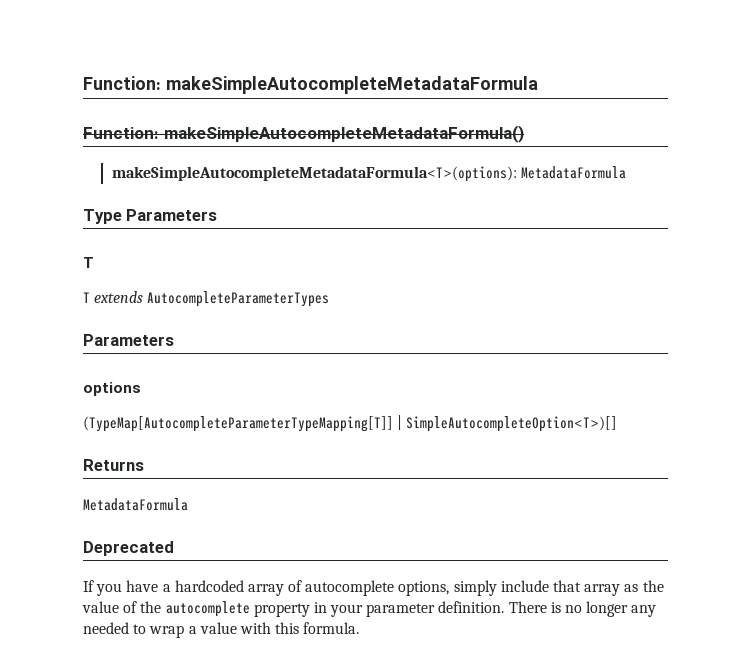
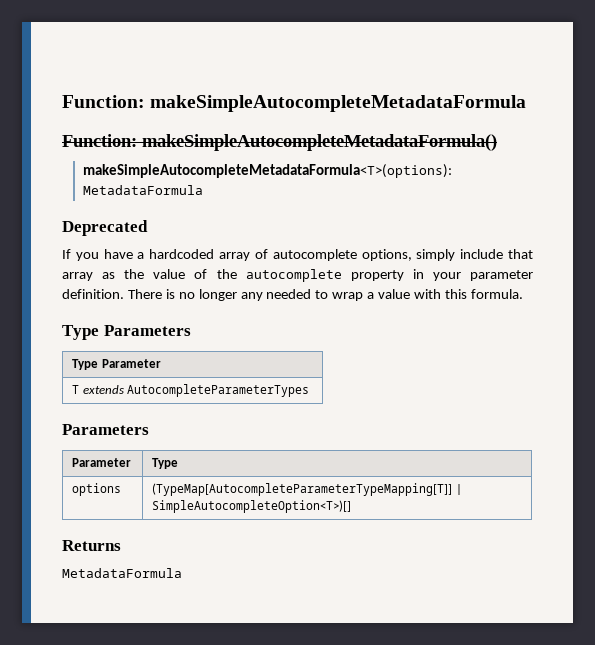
[83,209,218,224] [83,257,94,268] [83,291,330,307] [83,334,174,346] [83,382,141,396] [83,415,618,432] [83,459,144,471] [83,498,188,511] // Type Parameters // T // T extends AutocompleteParameterTypes // Parameters // options // (TypeMap[AutocompleteParameterTypeMapping[T]] | SimpleAutocompleteOption<T>)[] // Returns // MetadataFormula -> (204, 190) none
(360, 628) none -> [62,325,191,340] [72,359,161,370] [72,384,310,397] [62,424,149,435] [72,458,132,467] [152,458,179,469] [72,483,122,496] [152,483,462,496] [152,500,352,513] [62,540,121,551] [62,568,182,578] // Type Parameters // Type Parameter // T extends AutocompleteParameterTypes // Parameters // Parameter | Type // options | (TypeMap[AutocompleteParameterTypeMapping[T]] | SimpleAutocompleteOption<T>)[] // Returns // MetadataFormula

